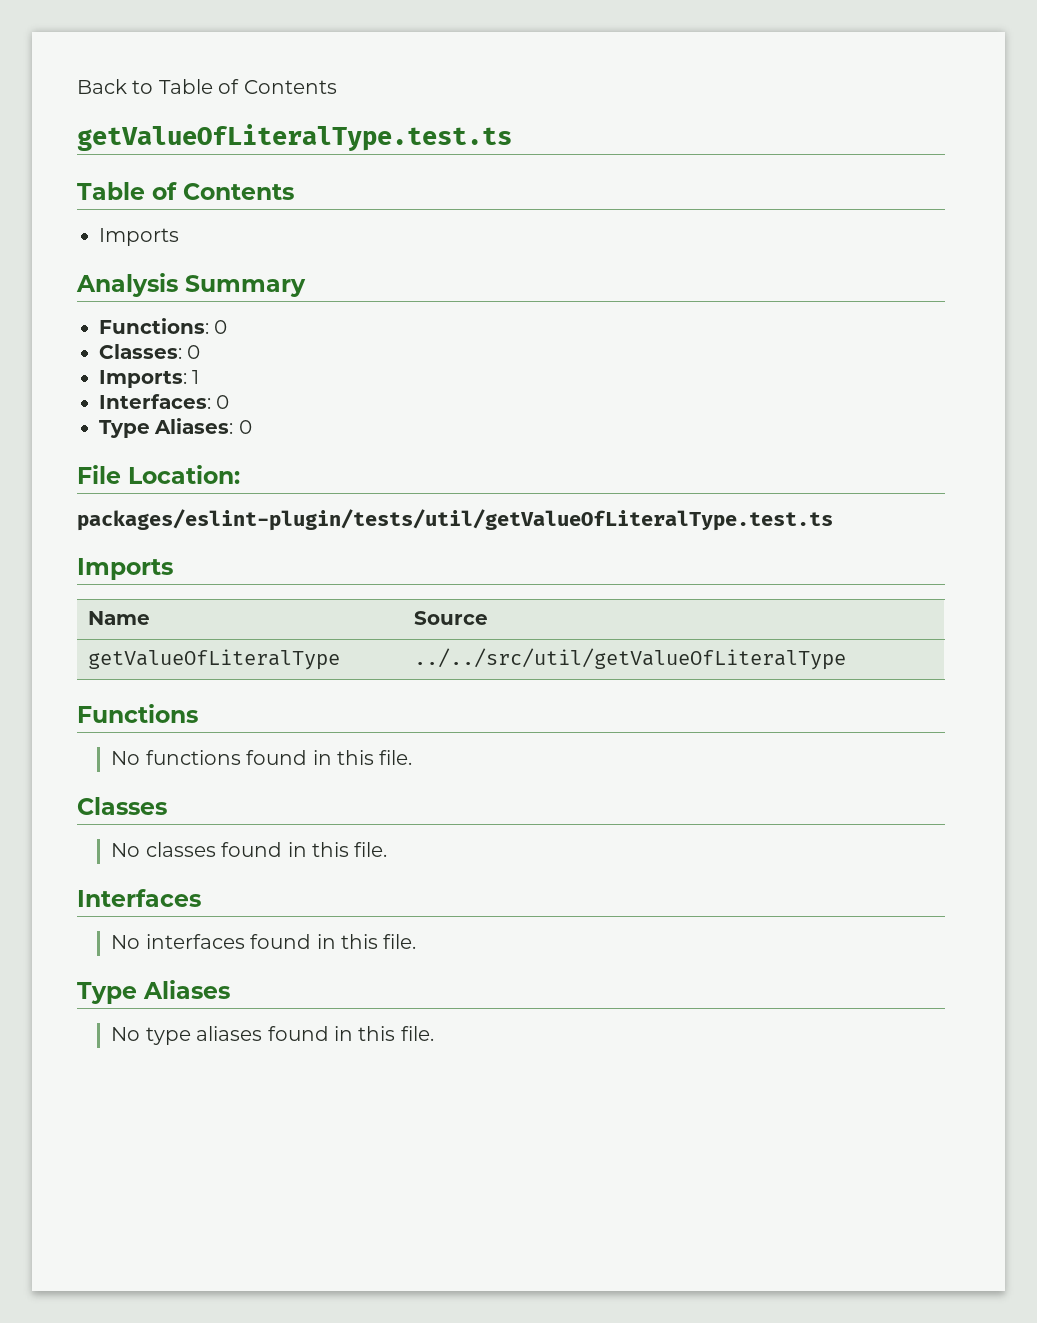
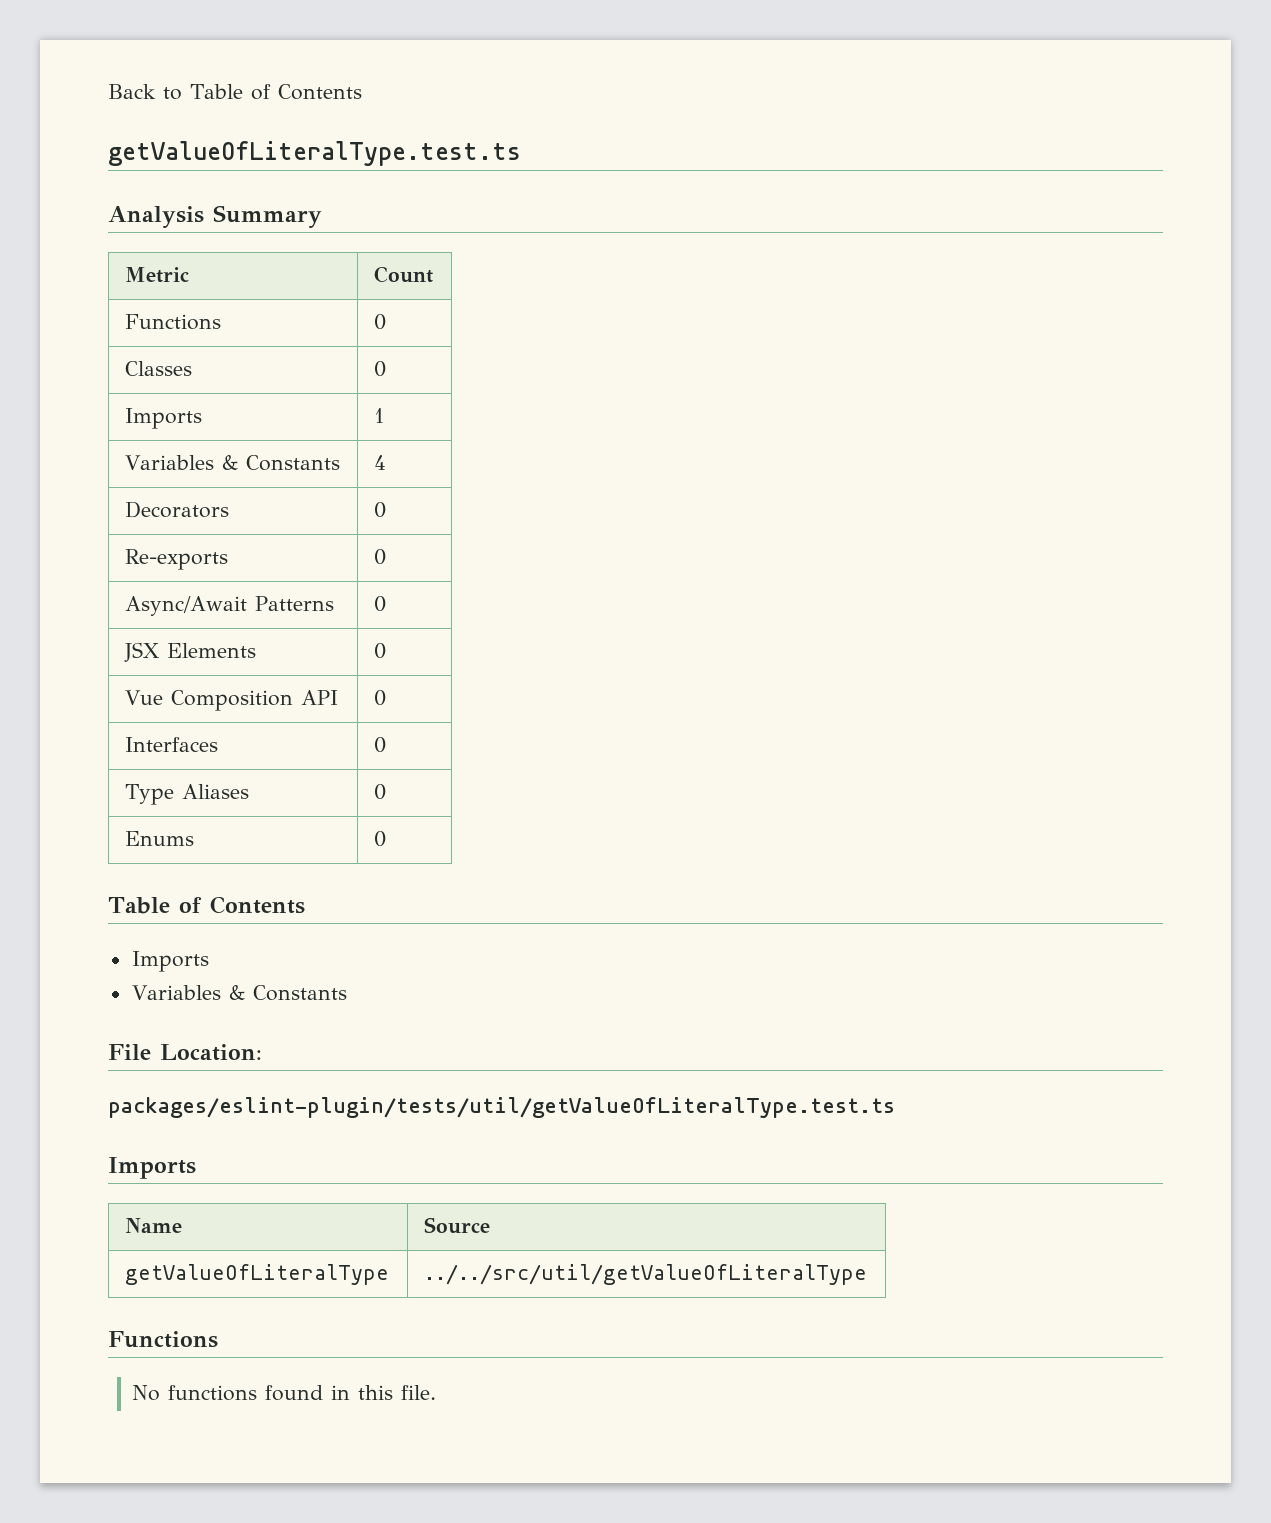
[77,182,294,200] [99,228,179,246] [76,273,306,297] [99,318,228,334] [99,344,201,359] [99,370,200,388] [99,394,230,409] [99,418,252,438] Table of Contents // Imports // Analysis Summary // Functions: 0 // Classes: 0 // Imports: 1 // Interfaces: 0 // Type Aliases: 0 -> [108,205,322,228] [125,267,190,283] [374,266,434,283] [125,314,222,330] [374,314,387,330] [125,361,193,376] [374,361,387,377] [125,408,203,429] [374,408,385,423] [125,455,341,471] [374,455,387,470] [125,501,230,518] [374,502,387,518] [125,549,229,570] [374,549,387,565] [125,596,335,616] [374,596,387,612] [124,642,257,662] [374,643,387,659] [125,690,339,711] [374,690,387,706] [125,737,219,752] [374,737,387,753] [125,784,250,805] [374,784,387,800] [125,831,195,846] [374,831,387,847] [108,896,305,914] [131,951,209,972] [131,985,347,1001] Analysis Summary // Metric | Count // Functions | 0 // Classes | 0 // Imports | 1 // Variables & Constants | 4 // Decorators | 0 // Re-exports | 0 // Async/Await Patterns | 0 // JSX Elements | 0 // Vue Composition API | 0 // Interfaces | 0 // Type Aliases | 0 // Enums | 0 // Table of Contents // Imports // Variables & Constants
[77,797,167,815] [111,842,388,857] [77,889,201,907] [111,934,417,949] [77,980,230,1004] [111,1026,434,1045] // Classes // No classes found in this file. // Interfaces // No interfaces found in this file. // Type Aliases // No type aliases found in this file. -> (437, 1392) none

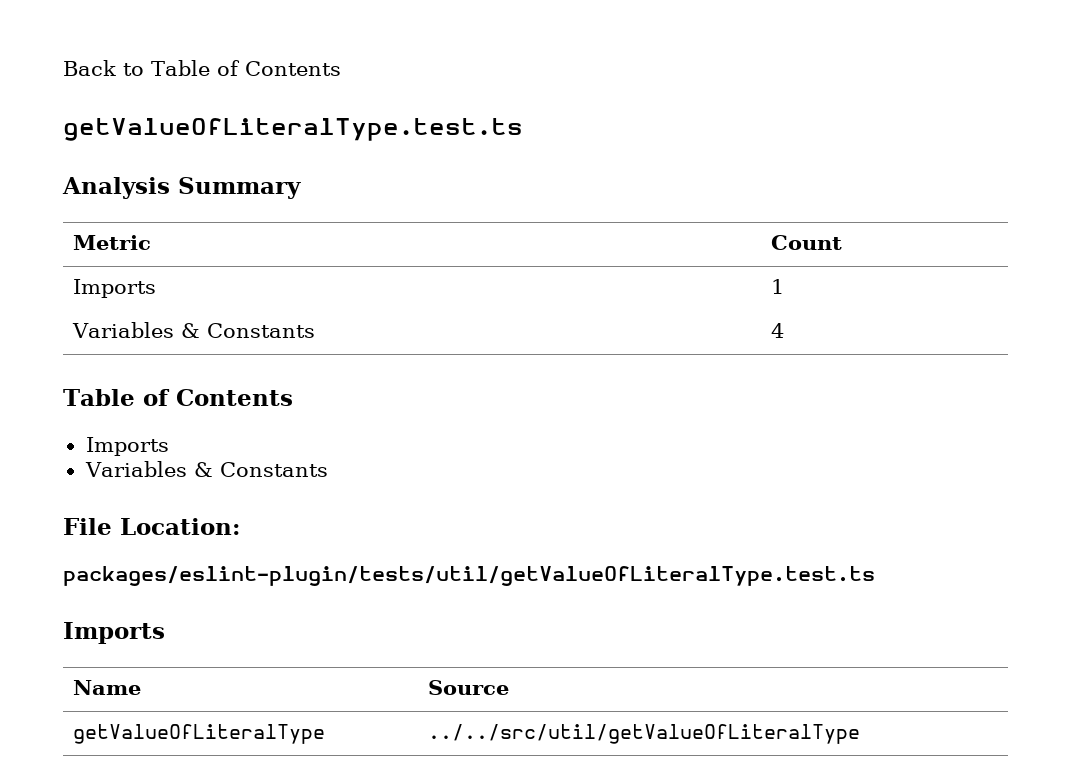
[125,314,222,330] [374,314,387,330] [125,361,193,376] [374,361,387,377] // Functions | 0 // Classes | 0 -> (843, 242) none
[125,501,230,518] [374,502,387,518] [125,549,229,570] [374,549,387,565] [125,596,335,616] [374,596,387,612] [124,642,257,662] [374,643,387,659] [125,690,339,711] [374,690,387,706] [125,737,219,752] [374,737,387,753] [125,784,250,805] [374,784,387,800] [125,831,195,846] [374,831,387,847] // Decorators | 0 // Re-exports | 0 // Async/Await Patterns | 0 // JSX Elements | 0 // Vue Composition API | 0 // Interfaces | 0 // Type Aliases | 0 // Enums | 0 -> (785, 330) none
[108,1331,218,1348] [132,1385,437,1401] // Functions // No functions found in this file. -> (861, 734) none

